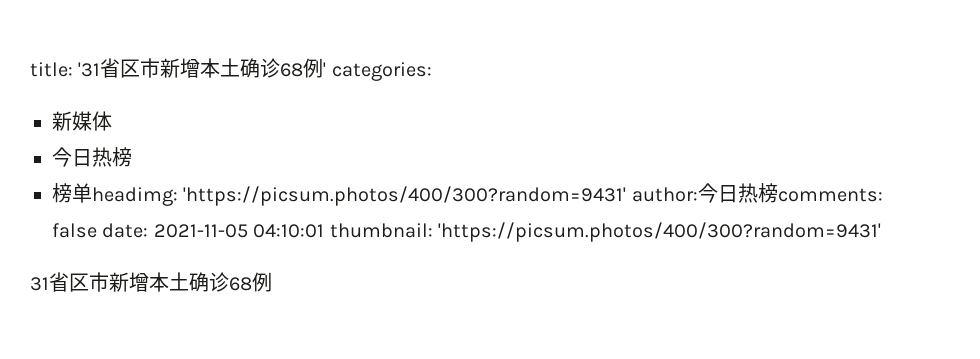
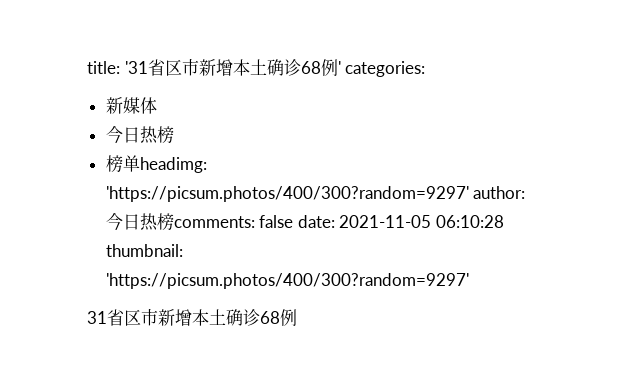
[183,186,627,206] 'https://picsum.photos/400/300?random=9431' -> [105,186,469,202] 'https://picsum.photos/400/300?random=9297'
[253,222,881,242] 04:10:01 thumbnail: 'https://picsum.photos/400/300?random=9431' -> [436,215,505,228] [105,244,183,257] [105,273,469,289] 06:10:28 thumbnail: 'https://picsum.photos/400/300?random=9297'

